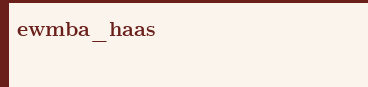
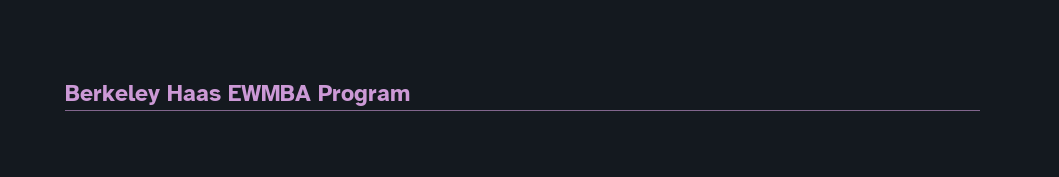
[17,22,156,42] ewmba_haas -> [65,85,410,106] Berkeley Haas EWMBA Program

